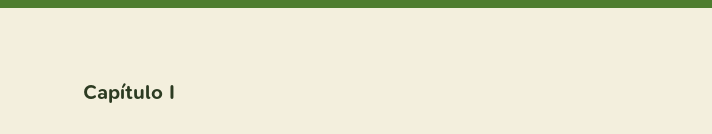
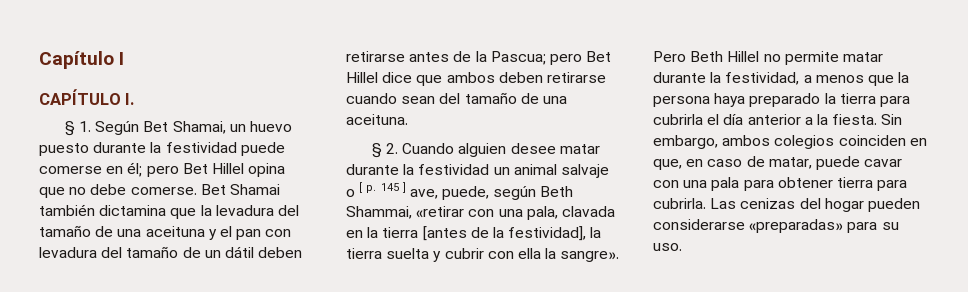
(175, 92) none -> [39,89,135,105] [64,121,292,136] [39,142,285,156] [39,162,286,177] [39,184,280,198] [39,204,299,219] [39,225,292,240] [39,246,303,258] [346,51,612,65] [346,72,606,86] [346,92,567,104] [346,114,408,125] [371,143,600,158] [346,164,609,178] [346,182,574,200] [346,206,615,220] [346,226,602,241] [346,248,620,262] [653,51,883,65] [653,72,910,86] [653,93,910,107] [653,114,903,125] [653,135,927,149] [653,156,903,170] [653,177,908,191] [653,198,920,212] [653,219,899,233] [653,243,682,251] // CAPÍTULO I. // § 1. Según Bet Shamai, un huevo puesto durante la festividad puede comerse en él; pero Bet Hillel opina que no debe comerse. Bet Shamai también dictamina que la levadura del tamaño de una aceituna y el pan con levadura del tamaño de un dátil deben retirarse antes de la Pascua; pero Bet Hillel dice que ambos deben retirarse cuando sean del tamaño de una aceituna. // § 2. Cuando alguien desee matar durante la festividad un animal salvaje o [ p. 145 ] ave, puede, según Beth Shammai, «retirar con una pala, clavada en la tierra [antes de la festividad], la tierra suelta y cubrir con ella la sangre». Pero Beth Hillel no permite matar durante la festividad, a menos que la persona haya preparado la tierra para cubrirla el día anterior a la fiesta. Sin embargo, ambos colegios coinciden en que, en caso de matar, puede cavar con una pala para obtener tierra para cubrirla. Las cenizas del hogar pueden considerarse «preparadas» para su uso.

